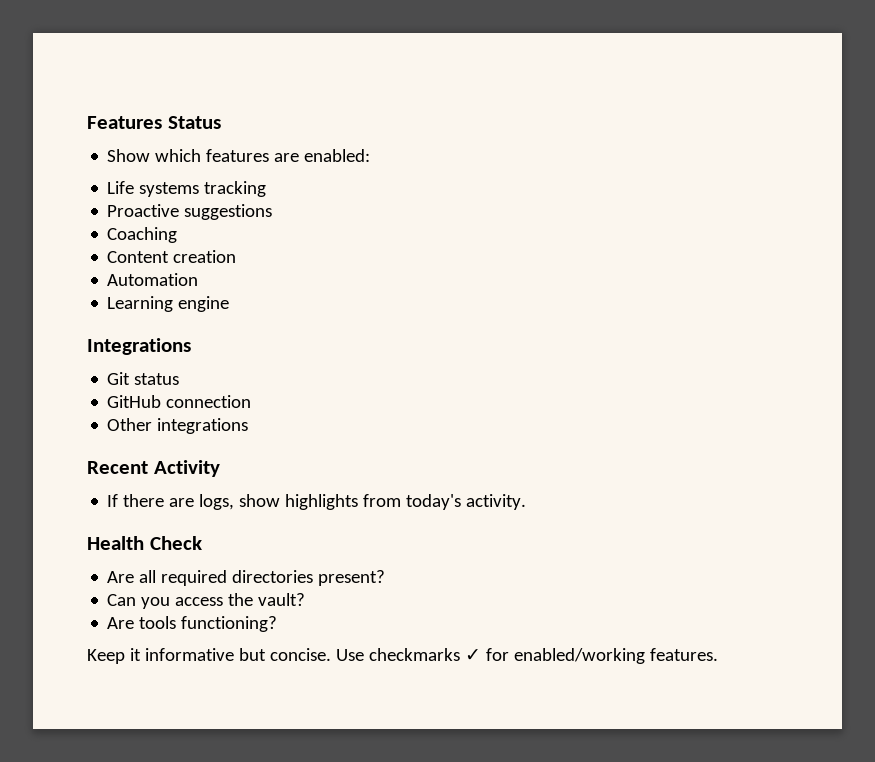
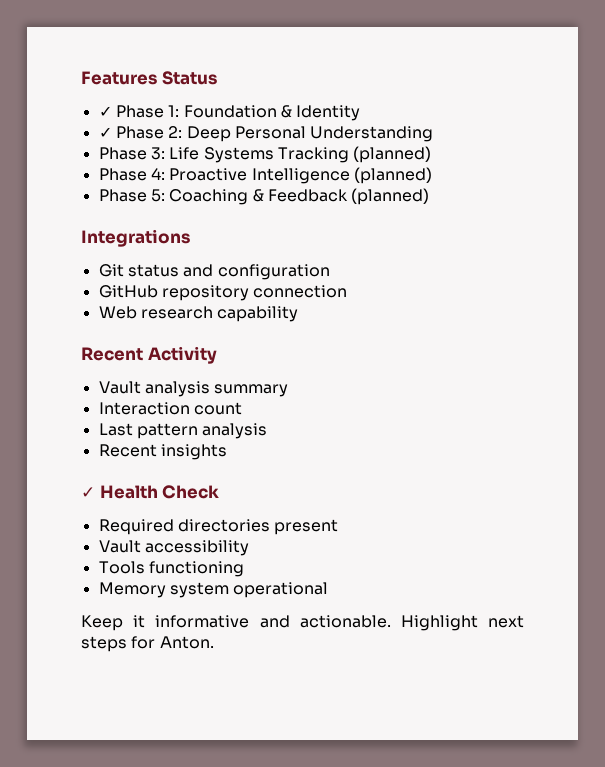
[107,149,371,162] [107,181,267,197] [107,204,273,220] [107,227,178,243] [107,250,237,263] [107,273,199,286] [107,296,230,312] Show which features are enabled: // Life systems tracking // Proactive suggestions // Coaching // Content creation // Automation // Learning engine -> [98,105,361,121] [98,126,434,142] [98,146,432,163] [98,167,432,184] [98,188,430,205] ✓ Phase 1: Foundation & Identity // ✓ Phase 2: Deep Personal Understanding // Phase 3: Life Systems Tracking (planned) // Phase 4: Proactive Intelligence (planned) // Phase 5: Coaching & Feedback (planned)
(180, 379) none -> [183,264,330,280] and configuration
(162, 401) none -> [161,285,249,301] repository
[107,418,249,434] Other integrations -> [98,306,299,322] Web research capability
[107,494,527,510] [87,536,202,550] [107,570,386,586] [107,593,306,609] [107,616,278,632] [87,648,718,664] If there are logs, show highlights from today's activity. // Health Check // Are all required directories present? // Can you access the vault? // Are tools functioning? // Keep it informative but concise. Use checkmarks ✓ for enabled/working features. -> [98,381,289,397] [98,402,242,415] [98,423,268,439] [98,444,227,460] [81,485,220,499] [98,519,339,535] [98,540,249,556] [98,561,244,577] [98,582,329,598] [81,615,525,631] [81,636,214,652] Vault analysis summary // Interaction count // Last pattern analysis // Recent insights // ✓ Health Check // Required directories present // Vault accessibility // Tools functioning // Memory system operational // Keep it informative and actionable. Highlight next steps for Anton.

